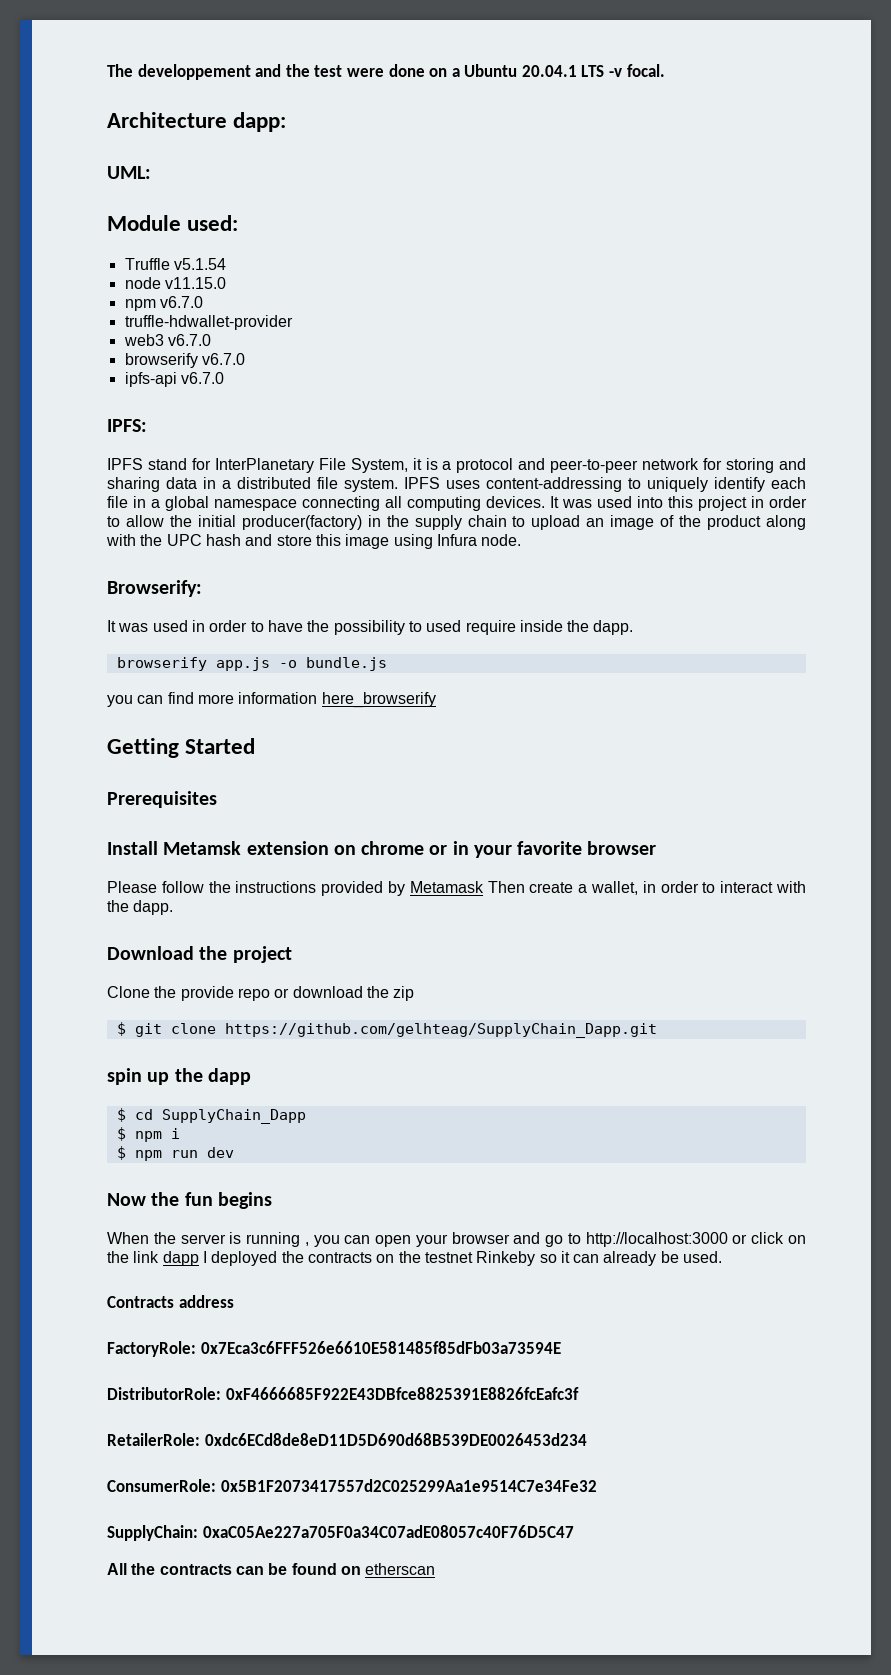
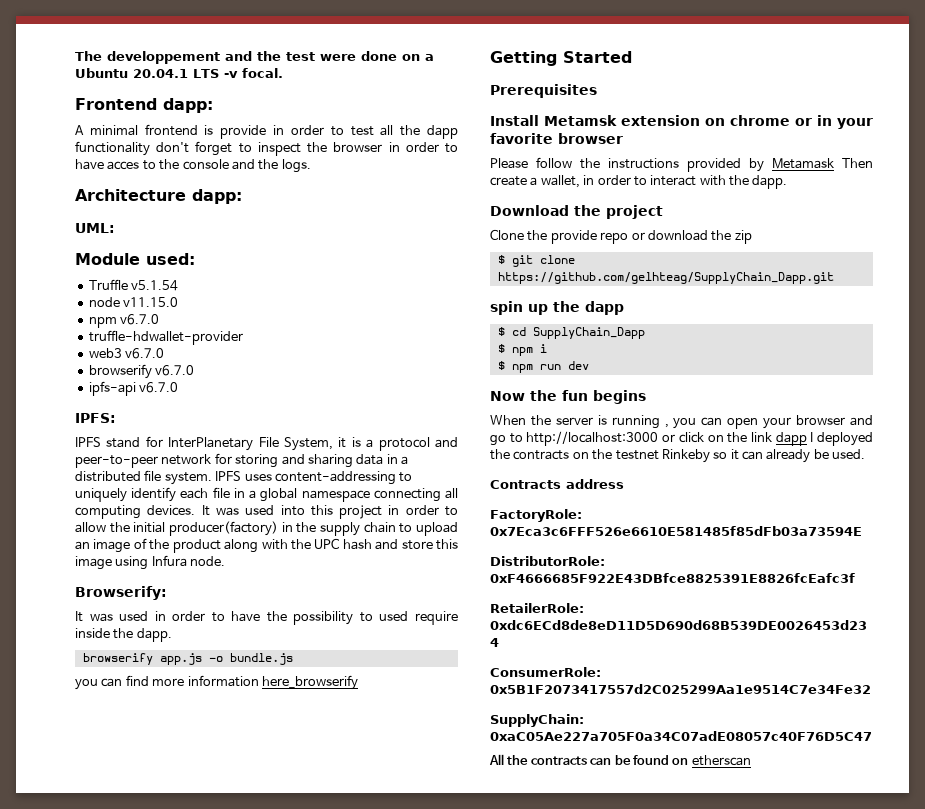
(665, 70) none -> [75,98,213,113] [75,124,458,139] [75,141,459,156] [75,159,311,173] // Frontend dapp: // A minimal frontend is provide in order to test all the dapp functionality don't forget to inspect the browser in order to have acces to the console and the logs.

